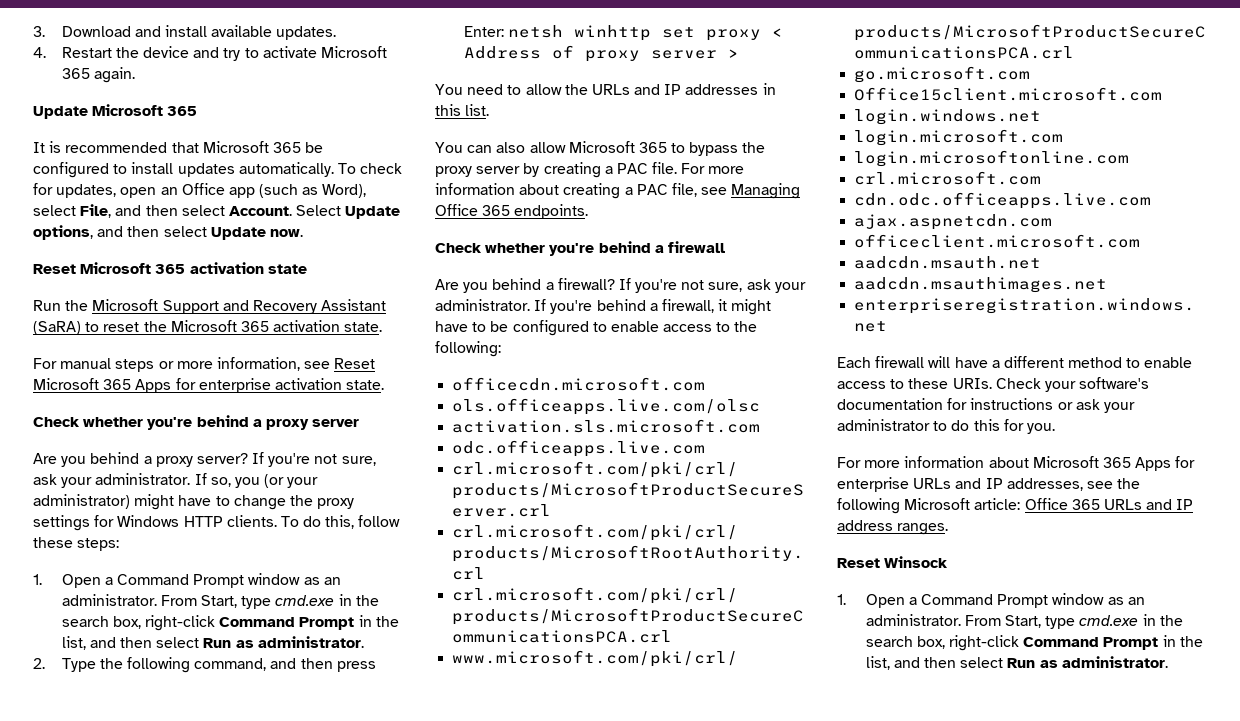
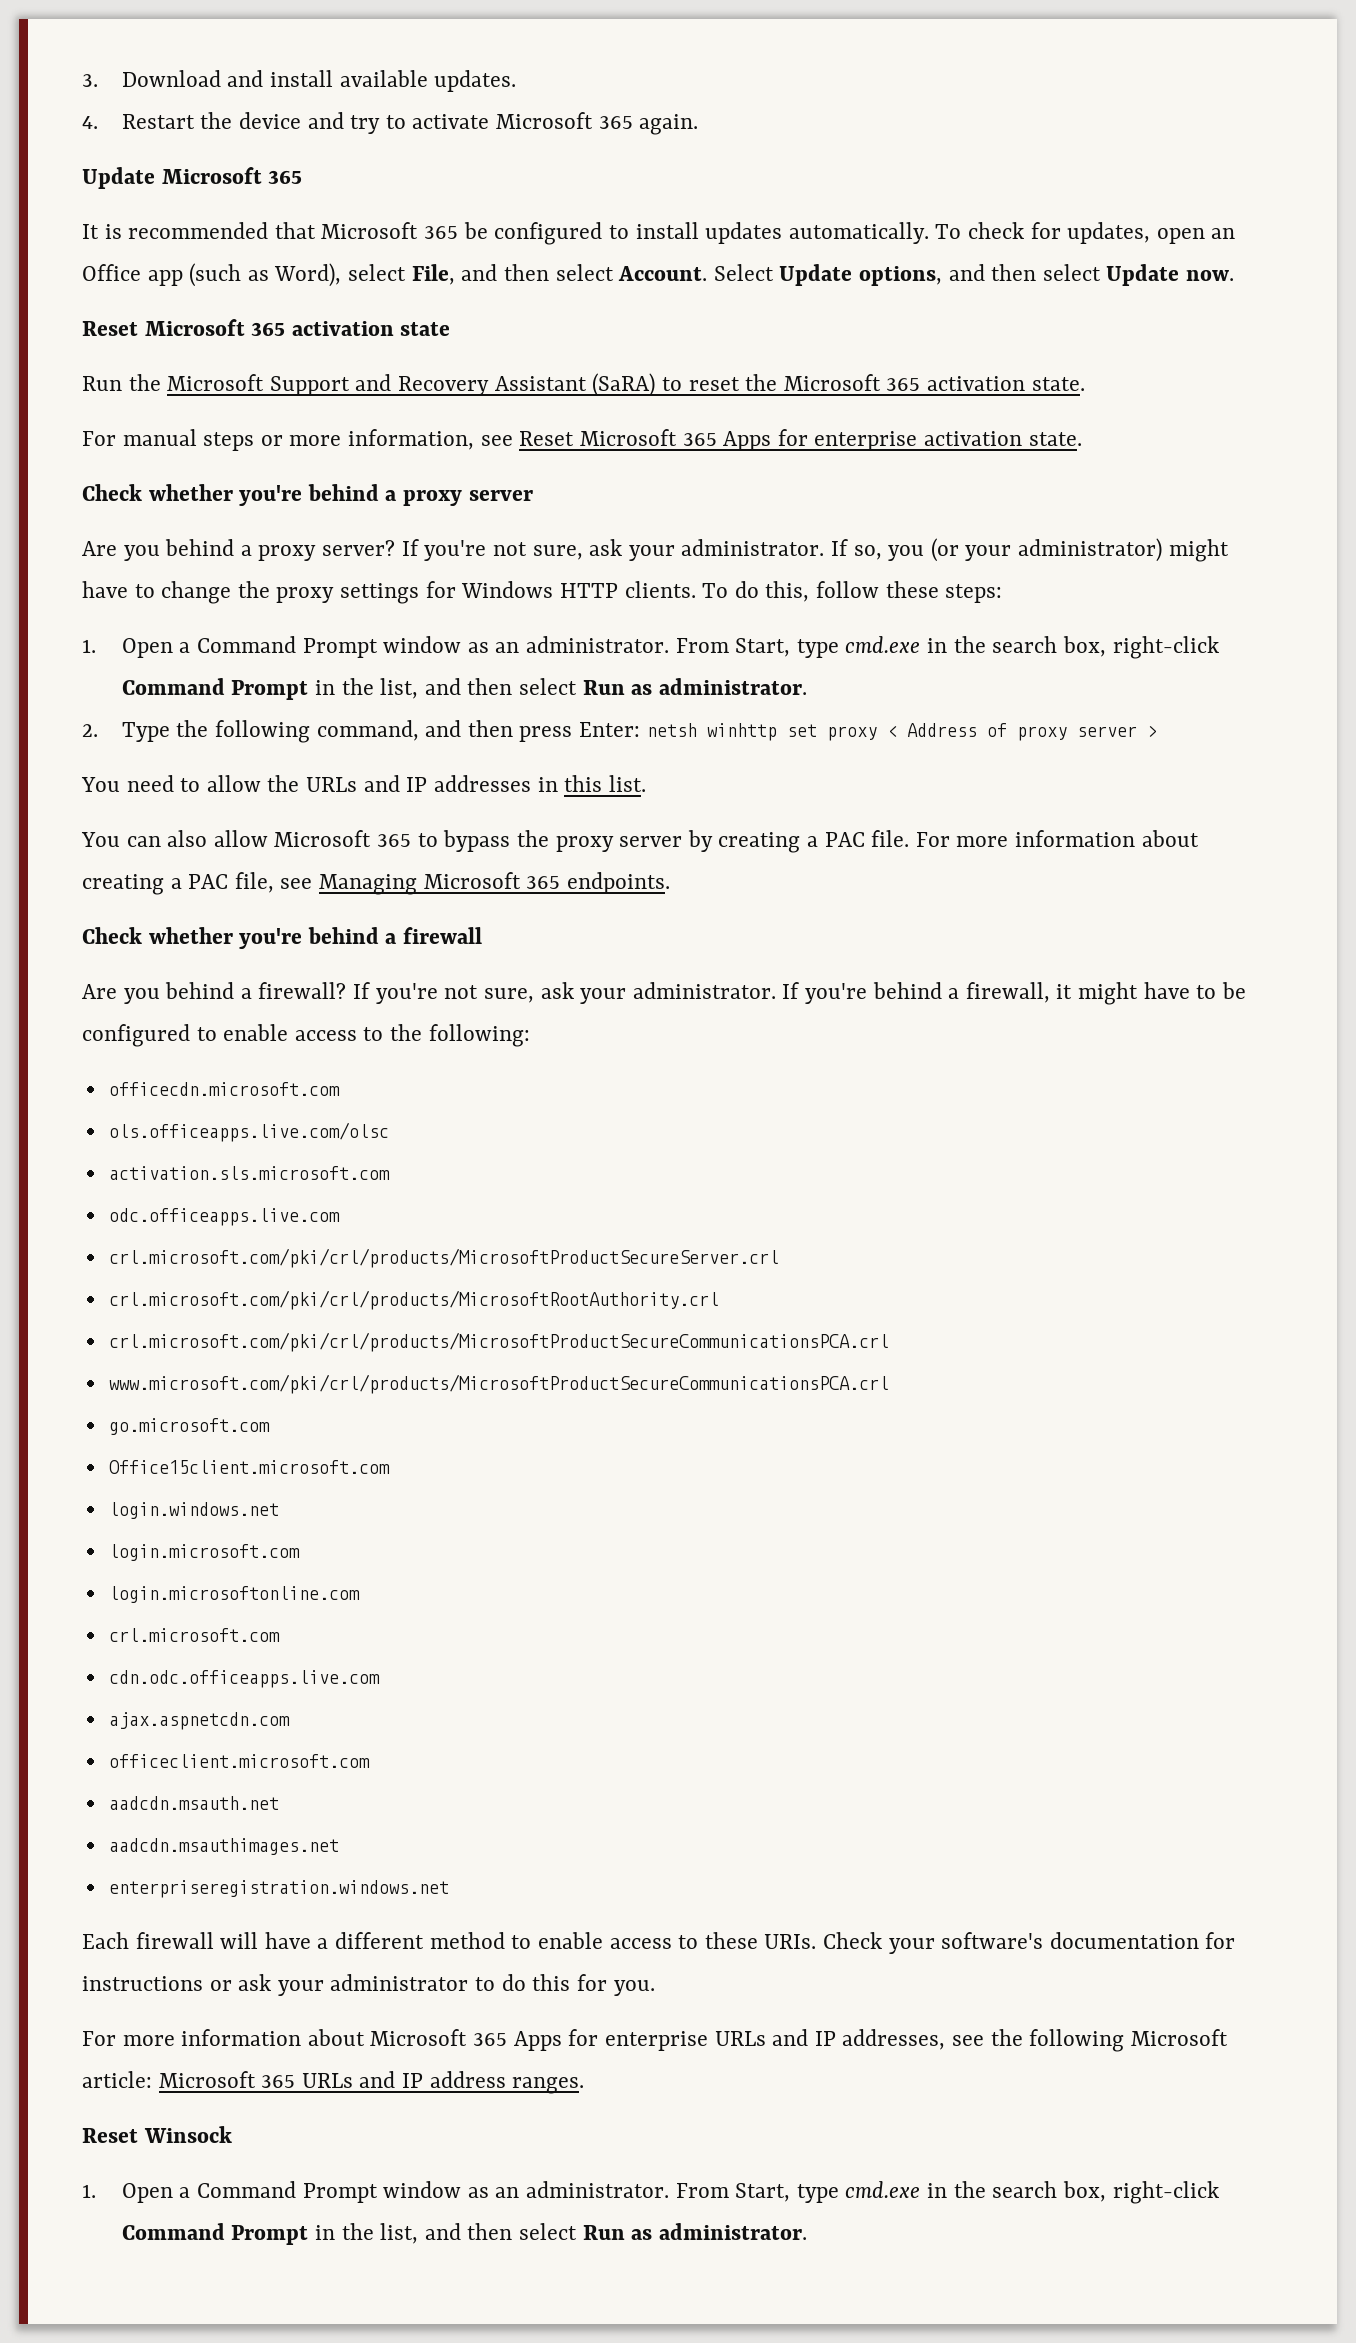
[435,204,478,216] Office -> [423,872,521,889] Microsoft
[1024,498,1068,510] Office -> [158,2071,256,2088] Microsoft

